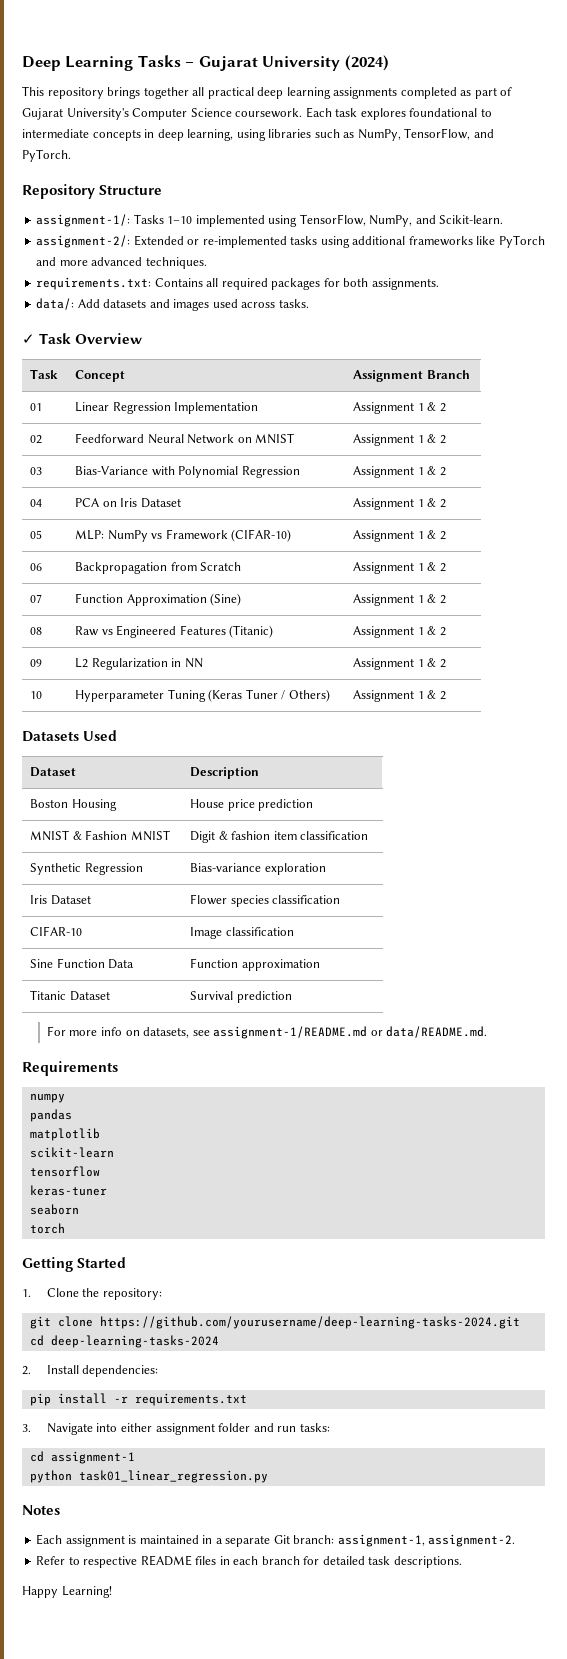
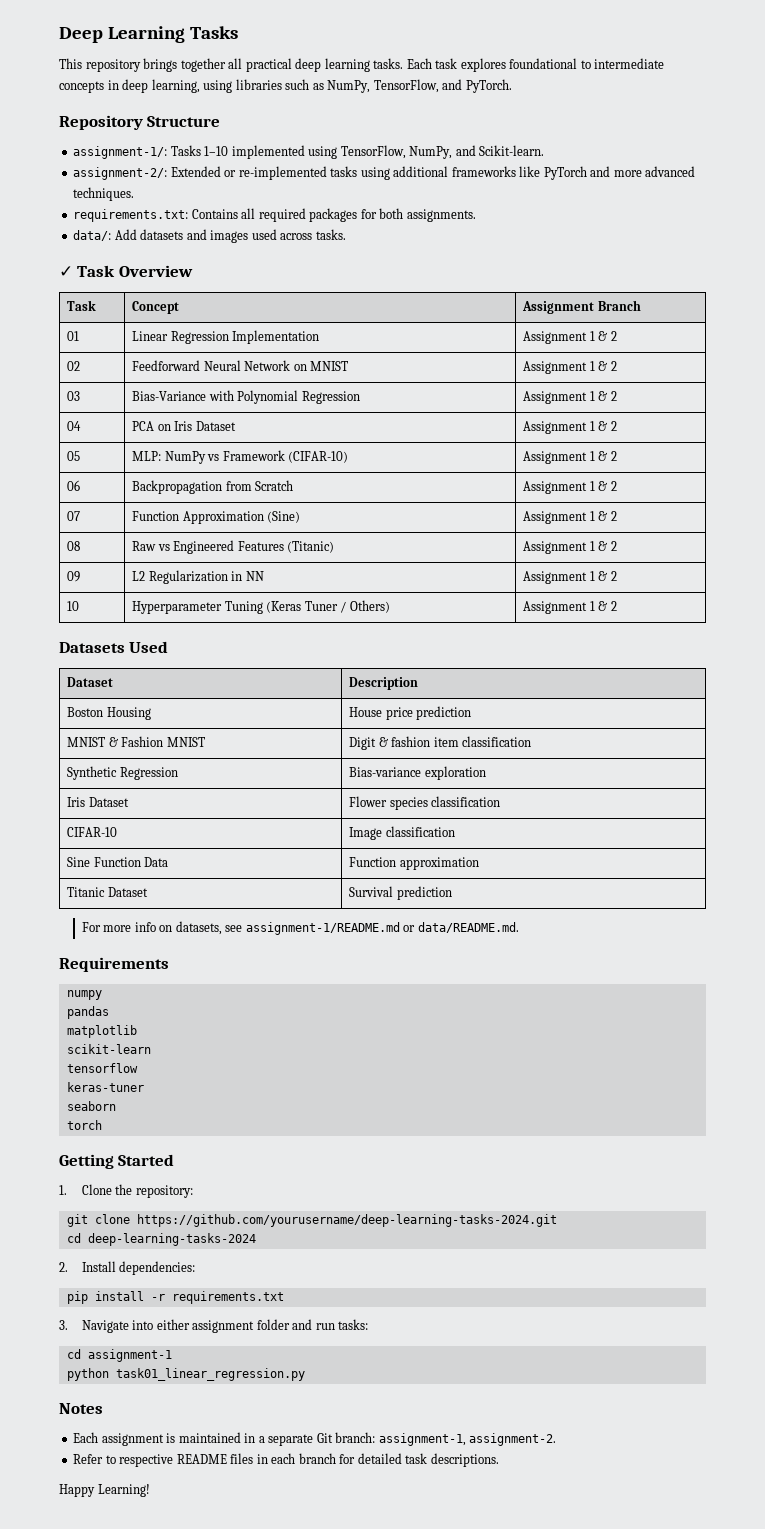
[185,55,389,71] – Gujarat University (2024) -> (238, 32) none
[333,87,513,99] [22,108,303,120] assignments completed as part of Gujarat University's Computer Science coursework. -> [373,58,404,69] tasks.

